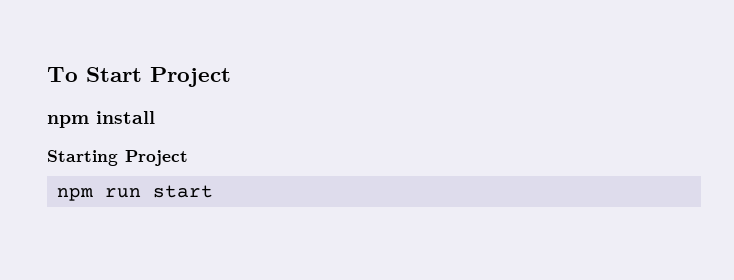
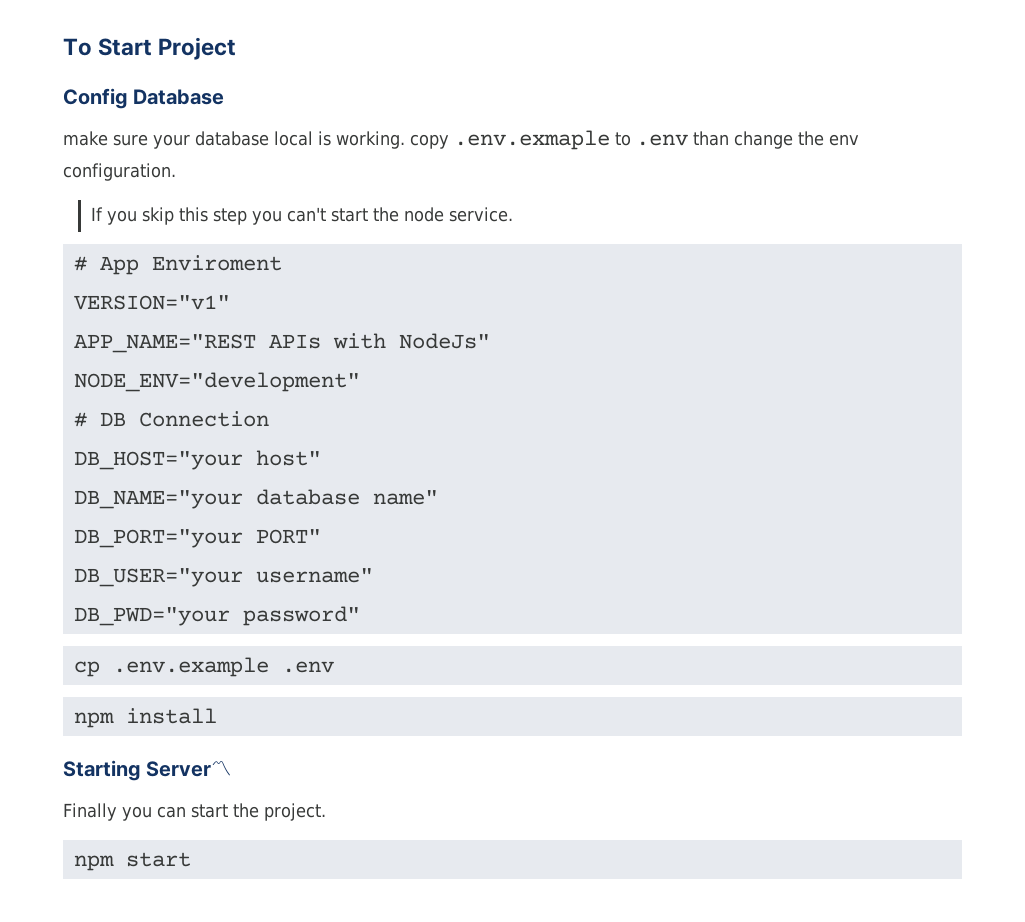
[47,111,155,128] [47,150,188,166] [56,188,141,201] npm install // Starting Project // npm run -> [63,88,224,109] [63,130,859,150] [63,163,176,181] [90,207,513,225] [73,255,282,275] [73,295,230,310] [73,333,490,353] [73,372,360,392] [73,411,269,427] [73,450,321,470] [73,489,438,509] [73,529,321,548] [73,568,373,587] [73,606,360,626] [73,657,334,677] [73,708,217,728] [63,760,232,781] [63,803,326,821] [73,855,114,871] Config Database // make sure your database local is working. copy .env.exmaple to .env than change the env configuration. // If you skip this step you can't start the node service. // # App Enviroment // VERSION="v1" // APP_NAME="REST APIs with NodeJs" // NODE_ENV="development" // # DB Connection // DB_HOST="your host" // DB_NAME="your database name" // DB_PORT="your PORT" // DB_USER="your username" // DB_PWD="your password" // cp .env.example .env // npm install // Starting Server〽 // Finally you can start the project. // npm

